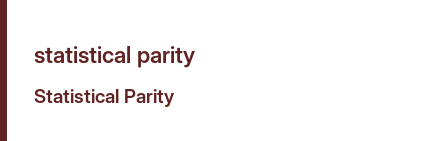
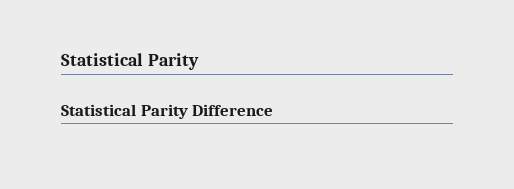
[34,46,196,68] [34,89,176,107] statistical parity // Statistical Parity -> [61,53,199,70] [61,104,274,119] Statistical Parity // Statistical Parity Difference

